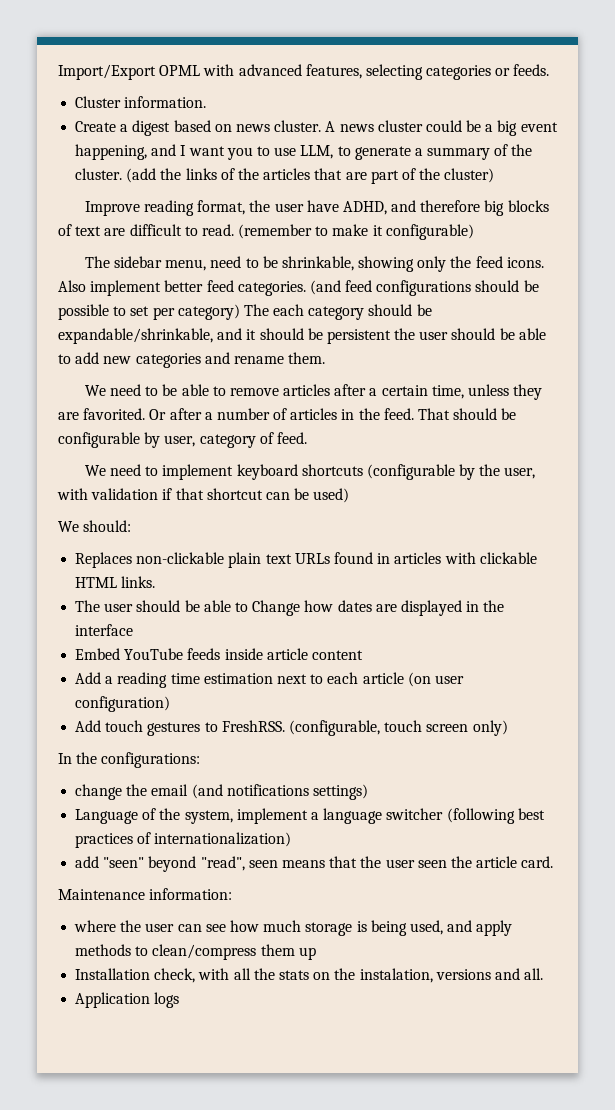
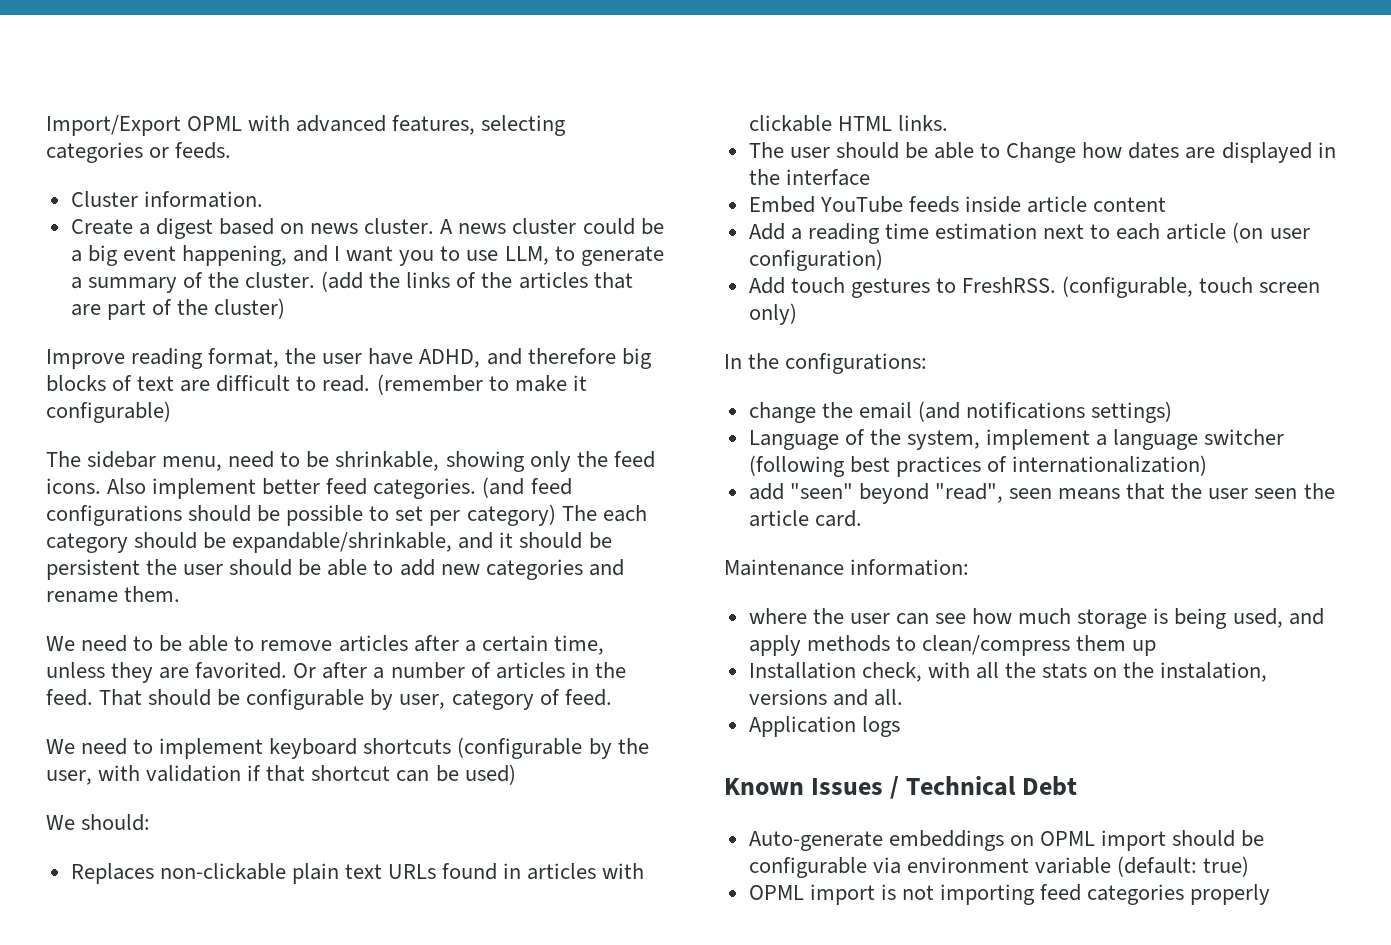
(180, 1000) none -> [724,776,1078,799] [748,830,1265,851] [748,856,1250,878] [748,884,1271,905] // Known Issues / Technical Debt // Auto-generate embeddings on OPML import should be configurable via environment variable (default: true) // OPML import is not importing feed categories properly

